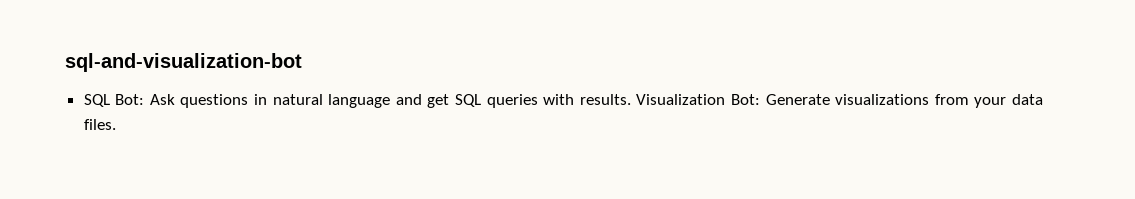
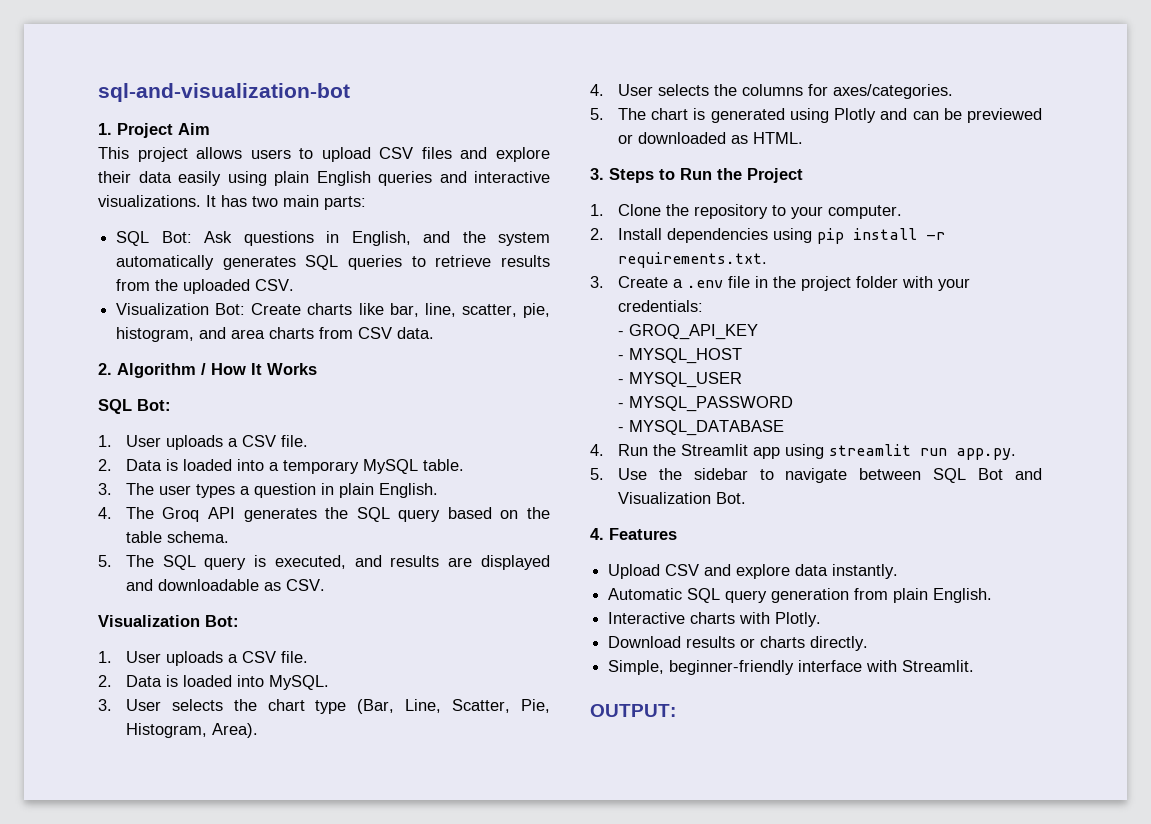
(302, 62) none -> [98,123,210,138] [98,147,550,162] [98,171,550,186] [98,195,366,210] // 1. Project Aim // This project allows users to upload CSV files and explore their data easily using plain English queries and interactive visualizations. It has two main parts:
[272,94,1043,108] [83,119,116,130] natural language and get SQL queries with results. Visualization Bot: Generate visualizations from your data files. -> [351,231,550,246] [116,255,550,270] [116,279,295,294] [116,303,550,318] [116,327,435,342] [98,363,317,378] [98,399,171,414] [98,435,308,450] [98,459,464,474] [98,483,438,498] [98,507,550,522] [125,531,229,543] [98,555,550,570] [125,579,325,591] [98,615,239,627] [98,651,308,666] [98,675,329,690] [98,699,550,714] [125,723,258,738] [590,84,953,99] [590,108,1042,123] [617,132,803,144] [590,168,803,183] [590,204,902,219] [590,228,945,244] [617,252,767,268] [590,276,970,291] [617,300,703,312] [617,324,758,340] [617,348,742,364] [617,372,742,388] [617,396,793,412] [617,420,784,436] [590,444,1016,460] [590,468,1042,483] [617,492,746,504] [590,528,677,540] [608,564,899,579] [608,588,993,603] [608,612,822,627] [608,636,869,651] [608,660,975,675] [590,704,676,717] English, and the system automatically generates SQL queries to retrieve results from the uploaded CSV. // Visualization Bot: Create charts like bar, line, scatter, pie, histogram, and area charts from CSV data. // 2. Algorithm / How It Works // SQL Bot: // 1. User uploads a CSV file. // 2. Data is loaded into a temporary MySQL table. // 3. The user types a question in plain English. // 4. The Groq API generates the SQL query based on the table schema. // 5. The SQL query is executed, and results are displayed and downloadable as CSV. // Visualization Bot: // 1. User uploads a CSV file. // 2. Data is loaded into MySQL. // 3. User selects the chart type (Bar, Line, Scatter, Pie, Histogram, Area). // 4. User selects the columns for axes/categories. // 5. The chart is generated using Plotly and can be previewed or downloaded as HTML. // 3. Steps to Run the Project // 1. Clone the repository to your computer. // 2. Install dependencies using pip install -r requirements.txt. // 3. Create a .env file in the project folder with your credentials: // - GROQ_API_KEY // - MYSQL_HOST // - MYSQL_USER // - MYSQL_PASSWORD // - MYSQL_DATABASE // 4. Run the Streamlit app using streamlit run app.py. // 5. Use the sidebar to navigate between SQL Bot and Visualization Bot. // 4. Features // Upload CSV and explore data instantly. // Automatic SQL query generation from plain English. // Interactive charts with Plotly. // Download results or charts directly. // Simple, beginner-friendly interface with Streamlit. // OUTPUT:

